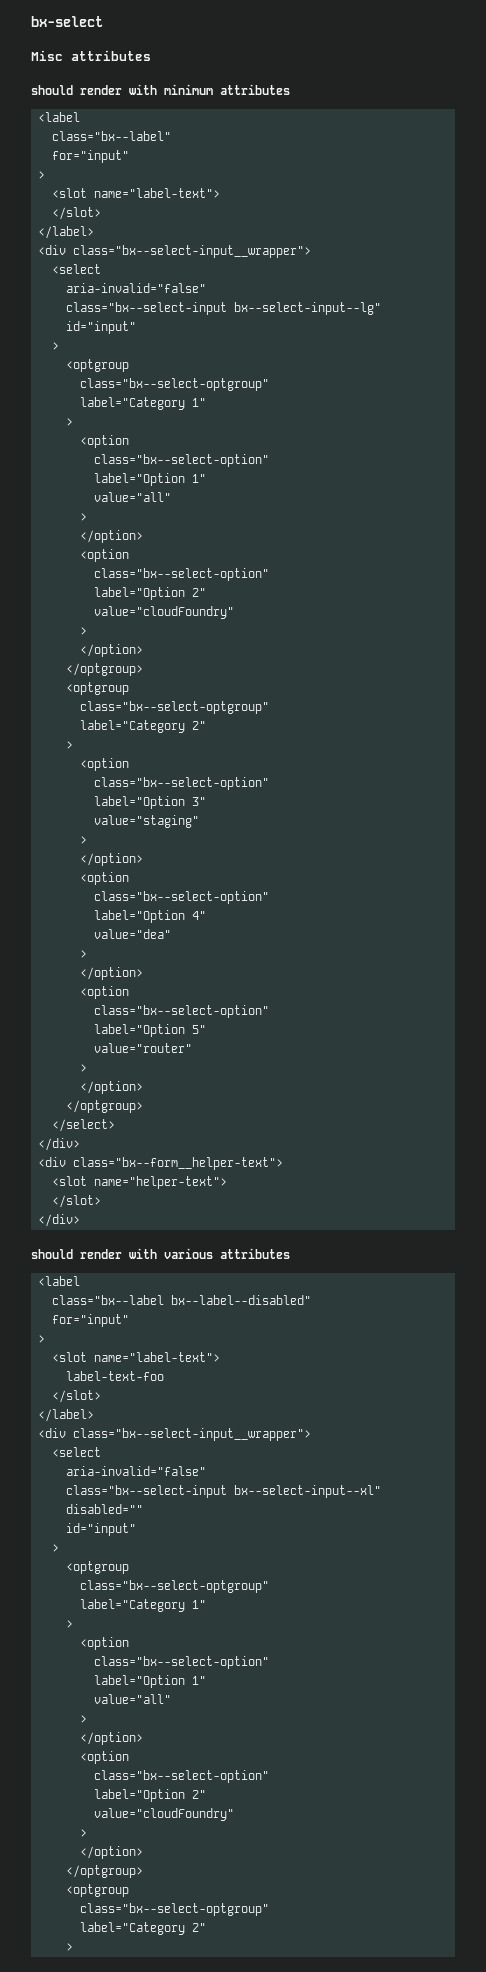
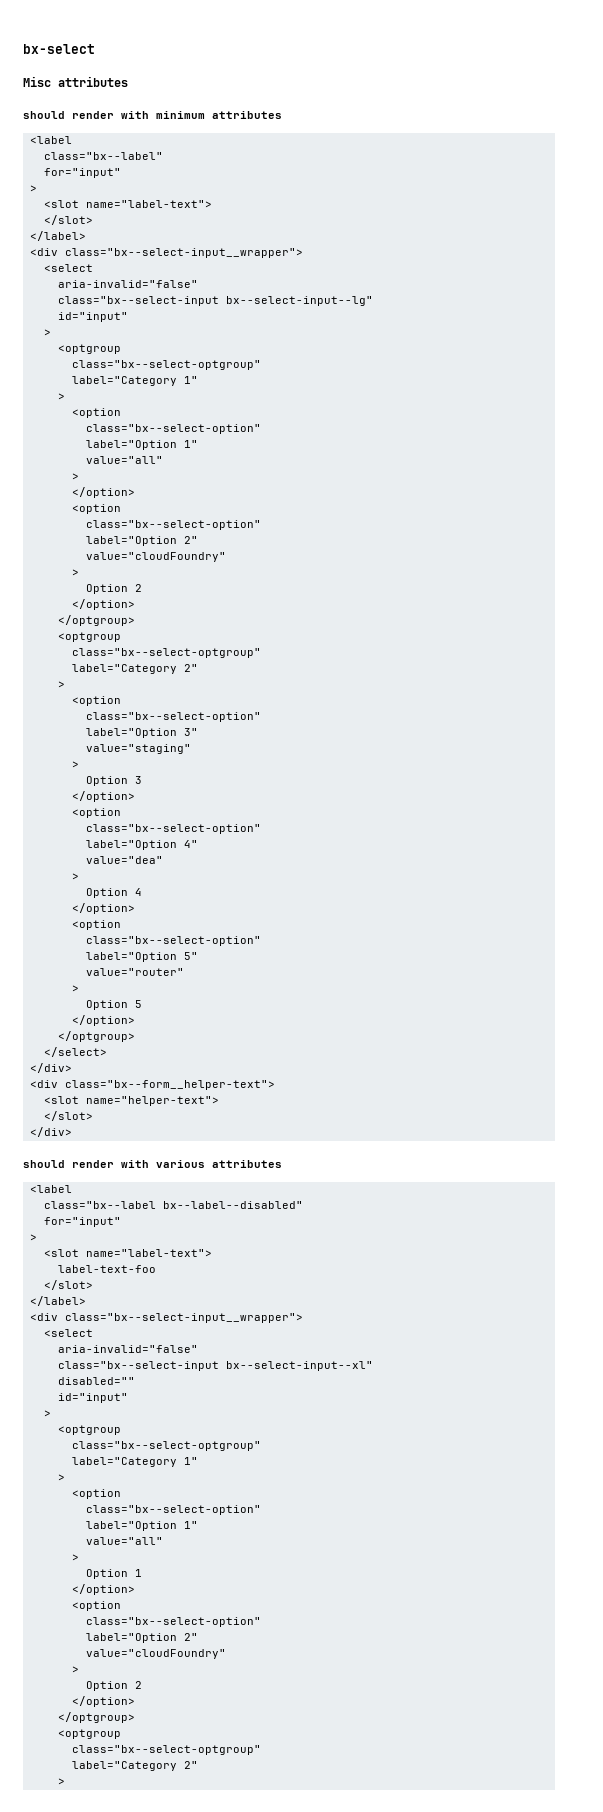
(88, 631) none -> [85,584,142,594] // Option 2
(88, 840) none -> [85,776,142,786] // Option 3
(88, 954) none -> [85,888,142,898] // Option 4
(88, 1068) none -> [85,1000,142,1010] // Option 5
[80,1732,144,1745] [80,1751,130,1764] [94,1770,270,1783] [94,1789,207,1802] [94,1808,235,1821] [80,1829,88,1837] // </option> // <option // class="bx--select-option" // label="Option 2" // value="cloudFoundry" // > -> [85,1569,142,1579] [71,1584,135,1595] [71,1601,121,1611] [85,1617,261,1627] [85,1633,198,1643] [85,1649,226,1659] [71,1666,79,1673] [85,1681,142,1691] // Option 1 // </option> // <option // class="bx--select-option" // label="Option 2" // value="cloudFoundry" // > // Option 2

